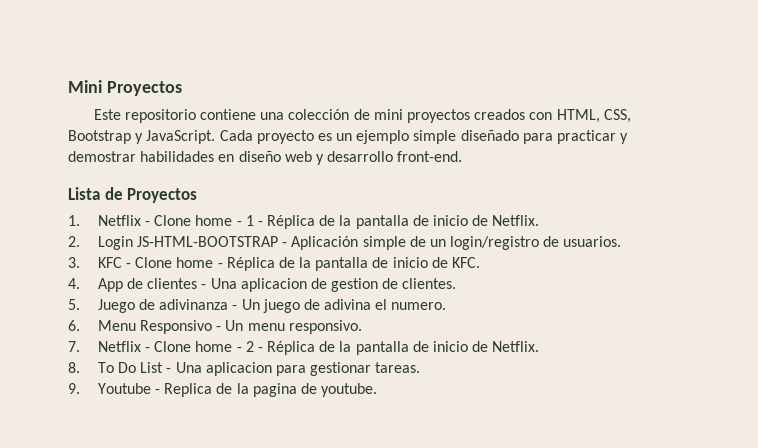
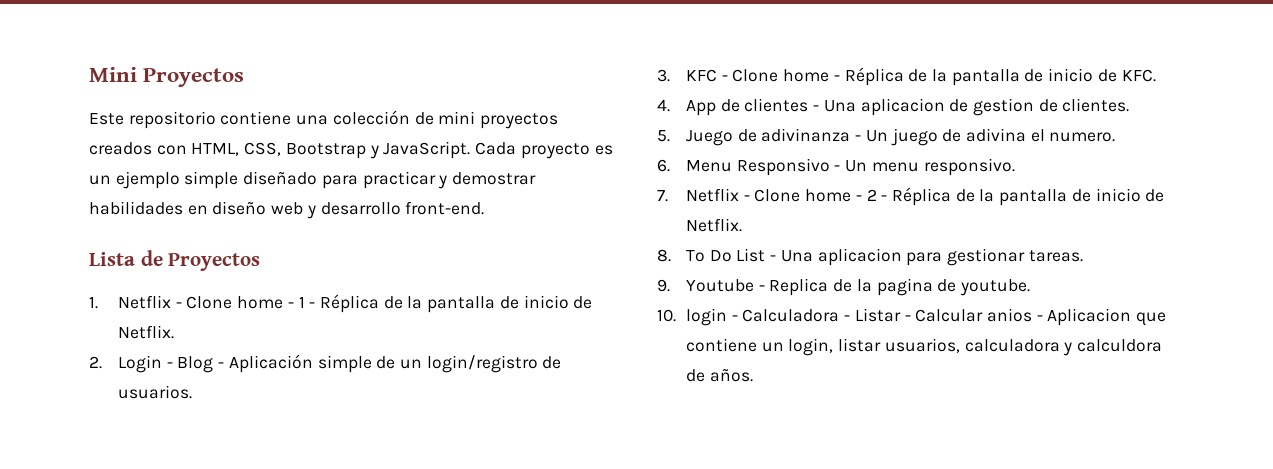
[136,236,278,247] JS-HTML-BOOTSTRAP -> [166,356,214,373] - Blog
(378, 390) none -> [657,308,1167,326] [685,338,1163,356] [685,369,753,382] // 10. login - Calculadora - Listar - Calcular anios - Aplicacion que contiene un login, listar usuarios, calculadora y calculdora de años.

